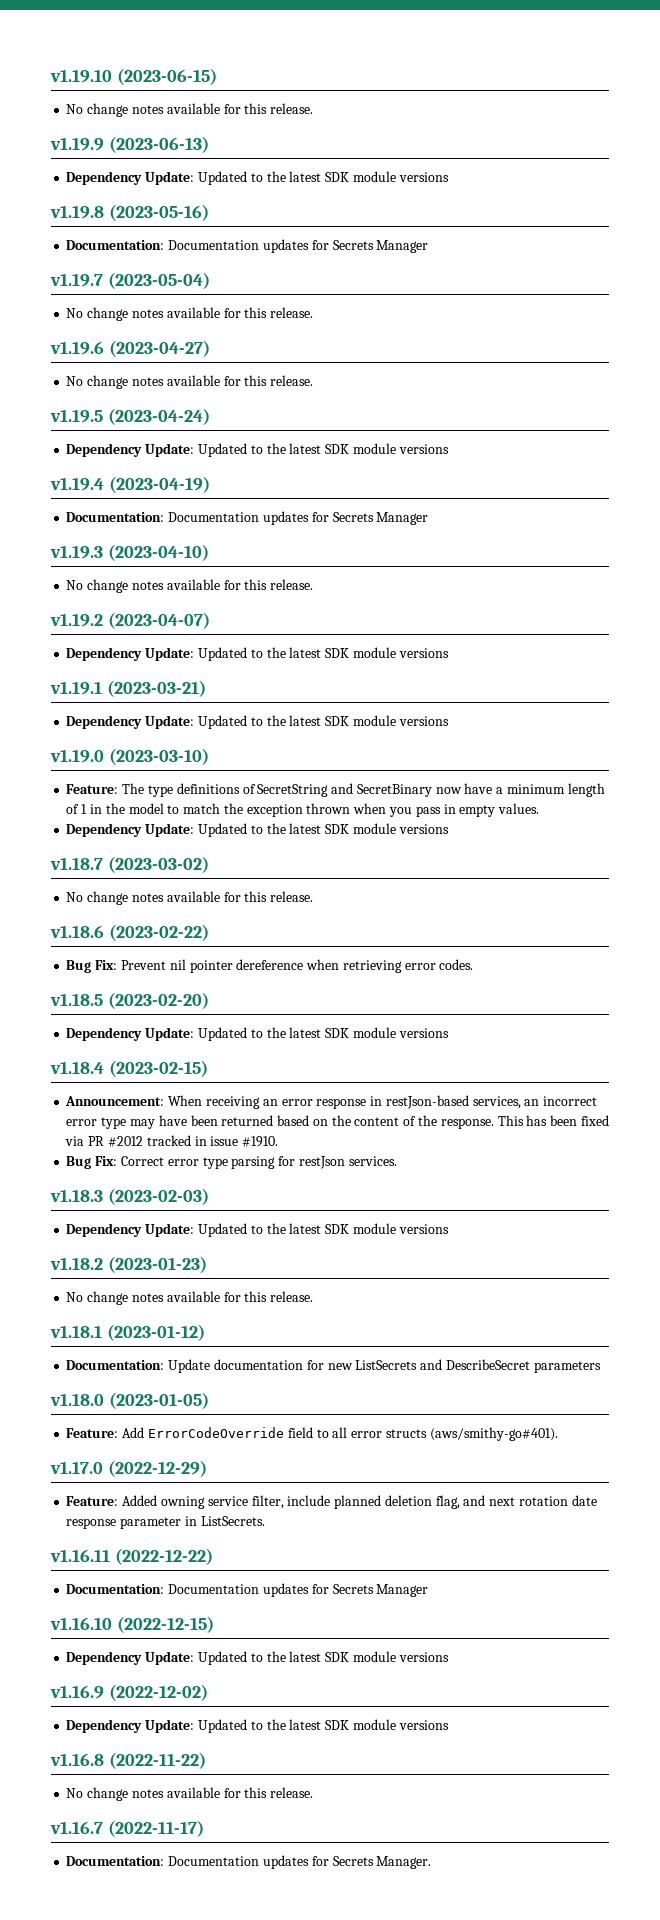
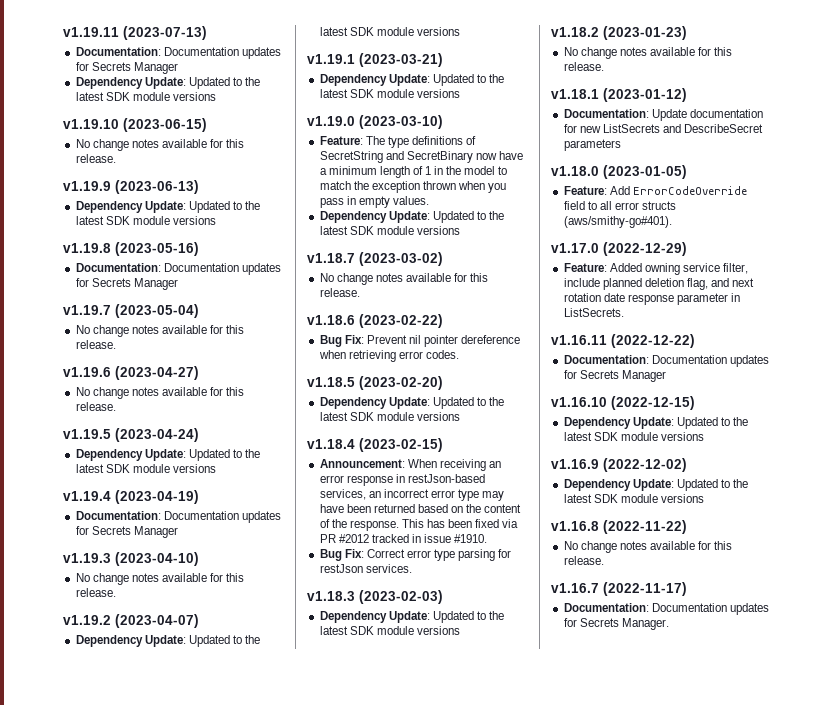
(50, 76) none -> [63,26,207,40] [75,47,281,59] [75,62,178,74] [75,77,261,89] [75,92,216,101] v1.19.11 (2023-07-13) // Documentation: Documentation updates for Secrets Manager // Dependency Update: Updated to the latest SDK module versions //

